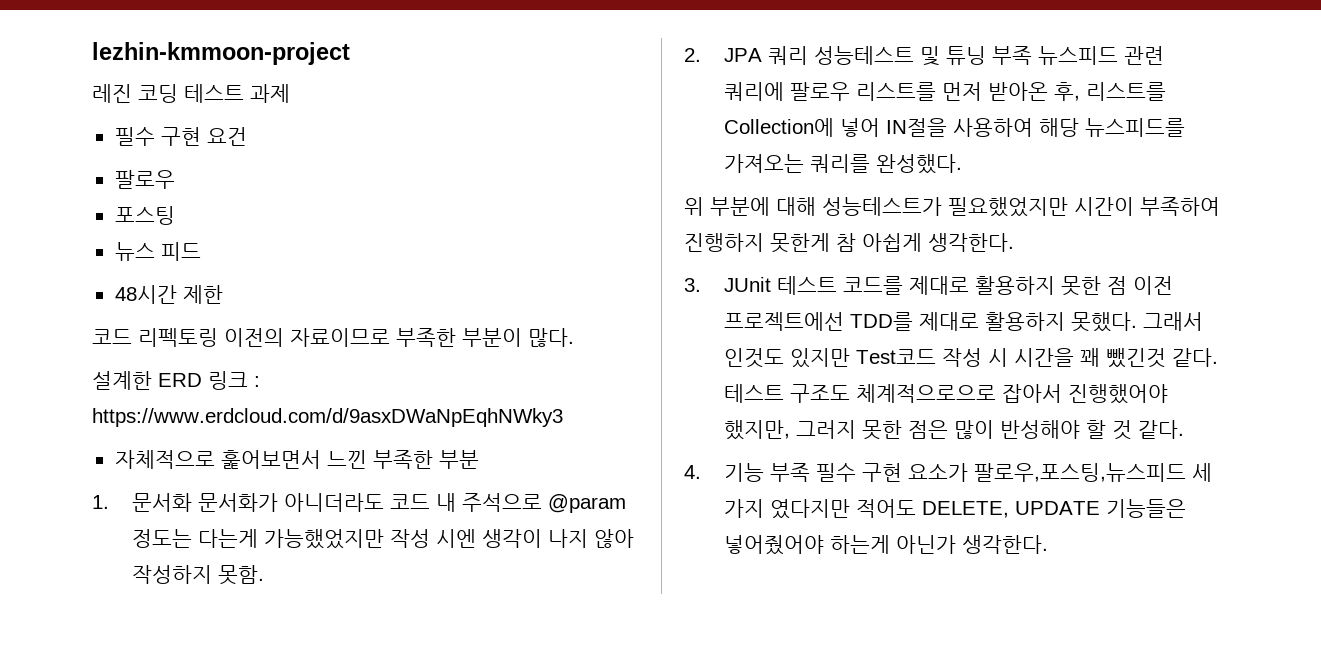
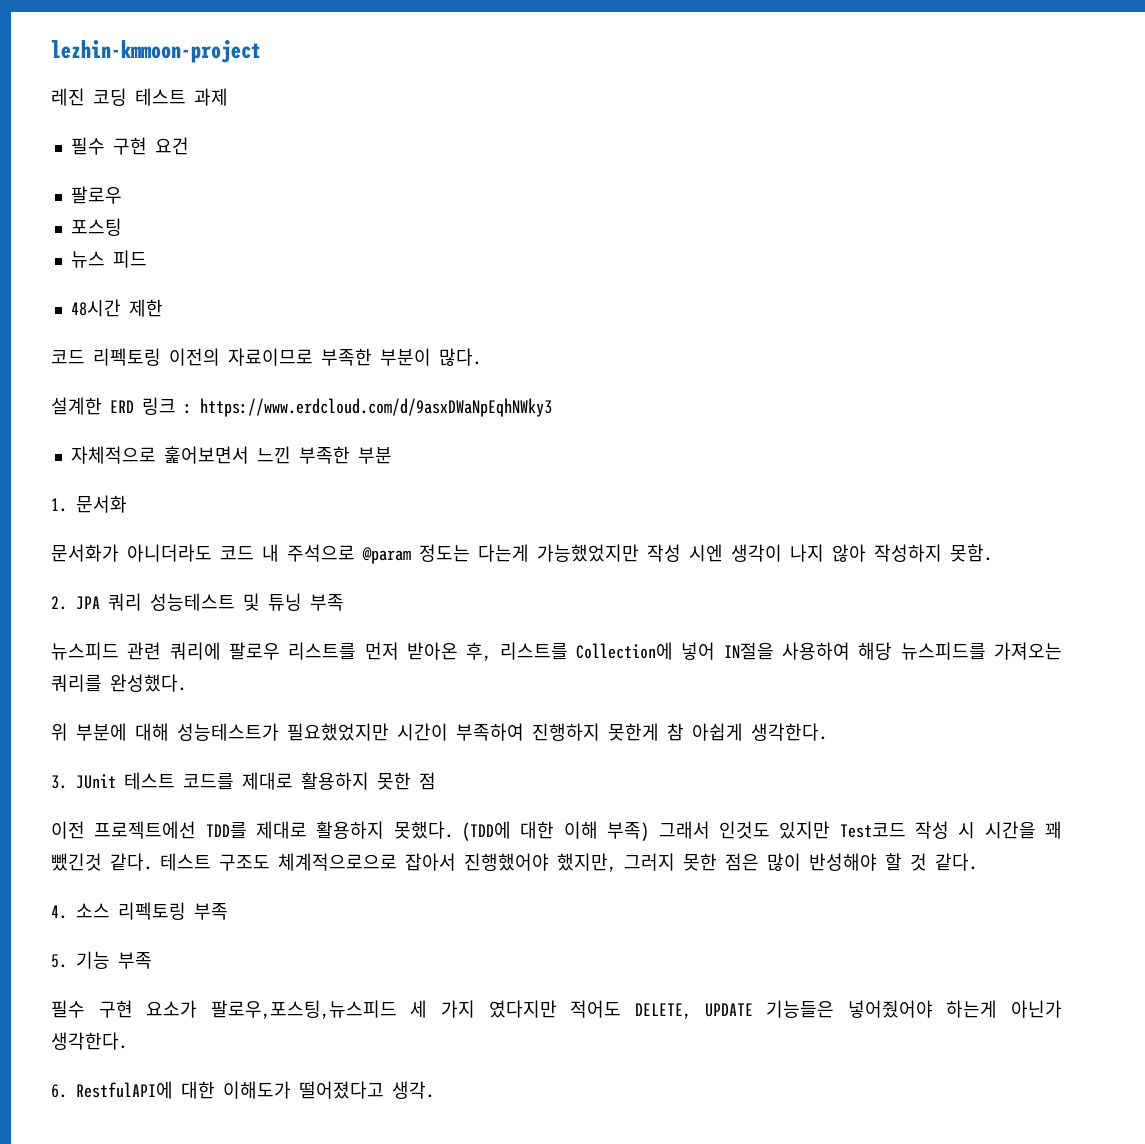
(192, 502) none -> (127, 504) //
(1032, 55) none -> (344, 602) //
(1127, 285) none -> (436, 781) //
(1137, 322) none -> [462,821,650,841] (TDD에 대한 이해 부족)
(701, 472) none -> [76,902,228,920] [51,954,67,968] 소스 리펙토링 부족 // 5.
(810, 472) none -> (152, 960) //
(1048, 544) none -> [51,1081,434,1099] // 6. RestfulAPI에 대한 이해도가 떨어졌다고 생각.

